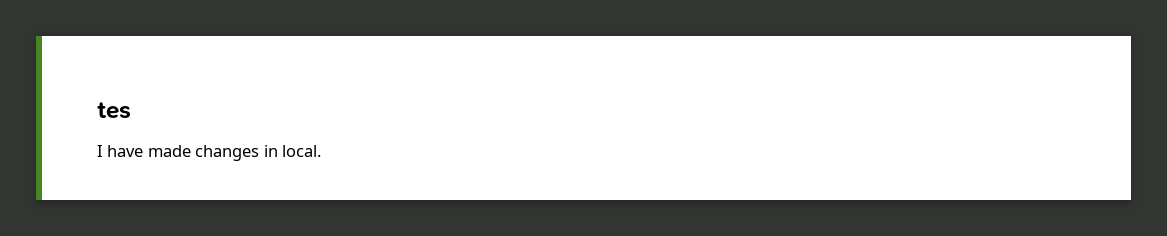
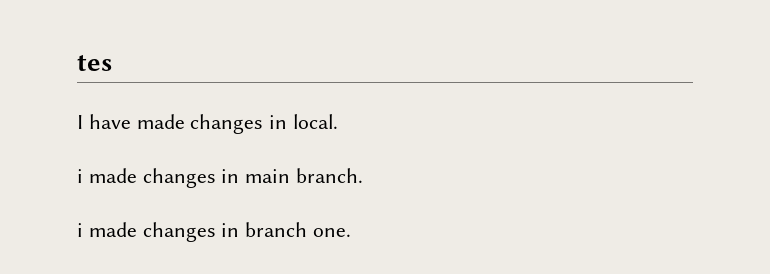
(322, 151) none -> [77,168,364,188] [77,222,352,242] // i made changes in main branch. // i made changes in branch one.

